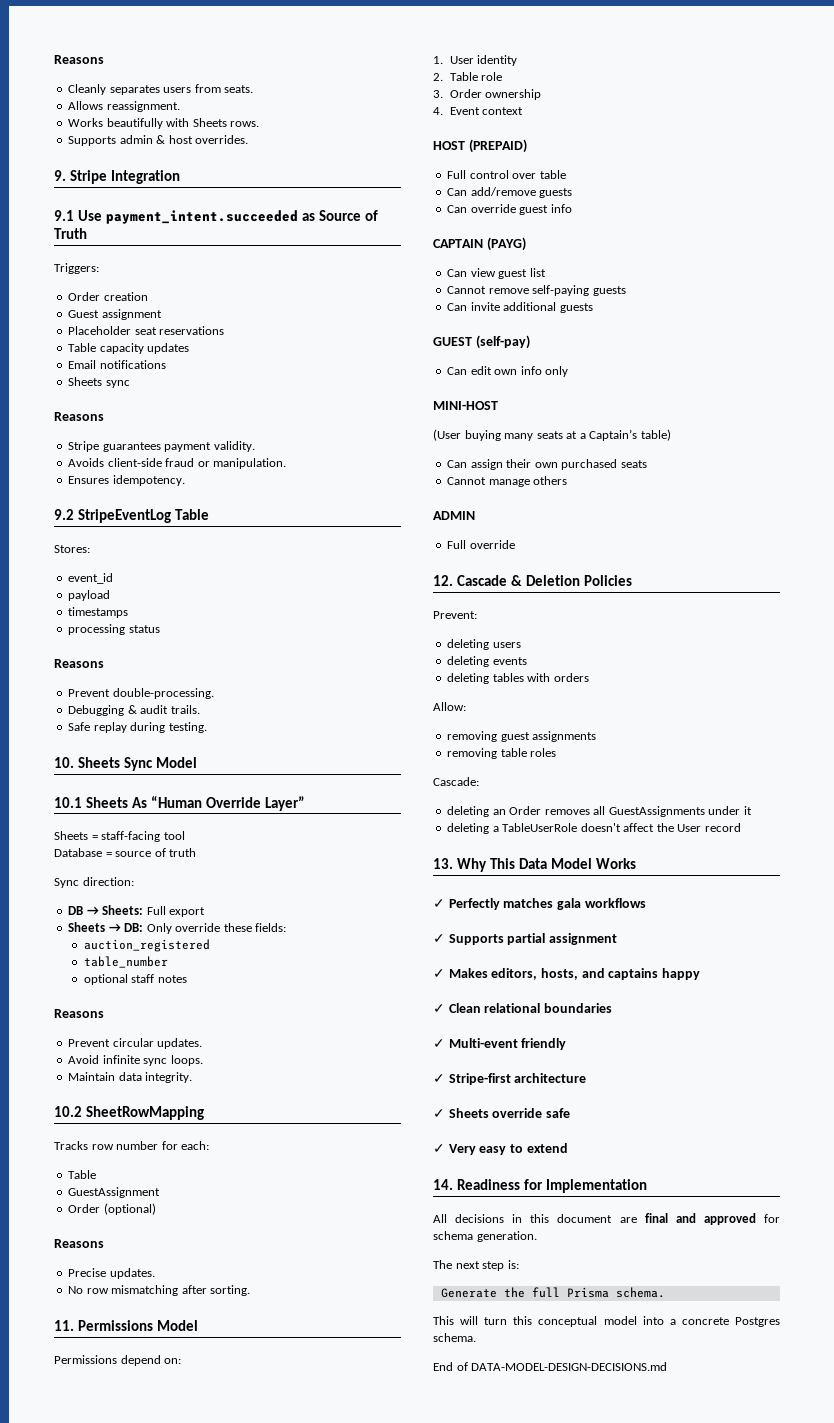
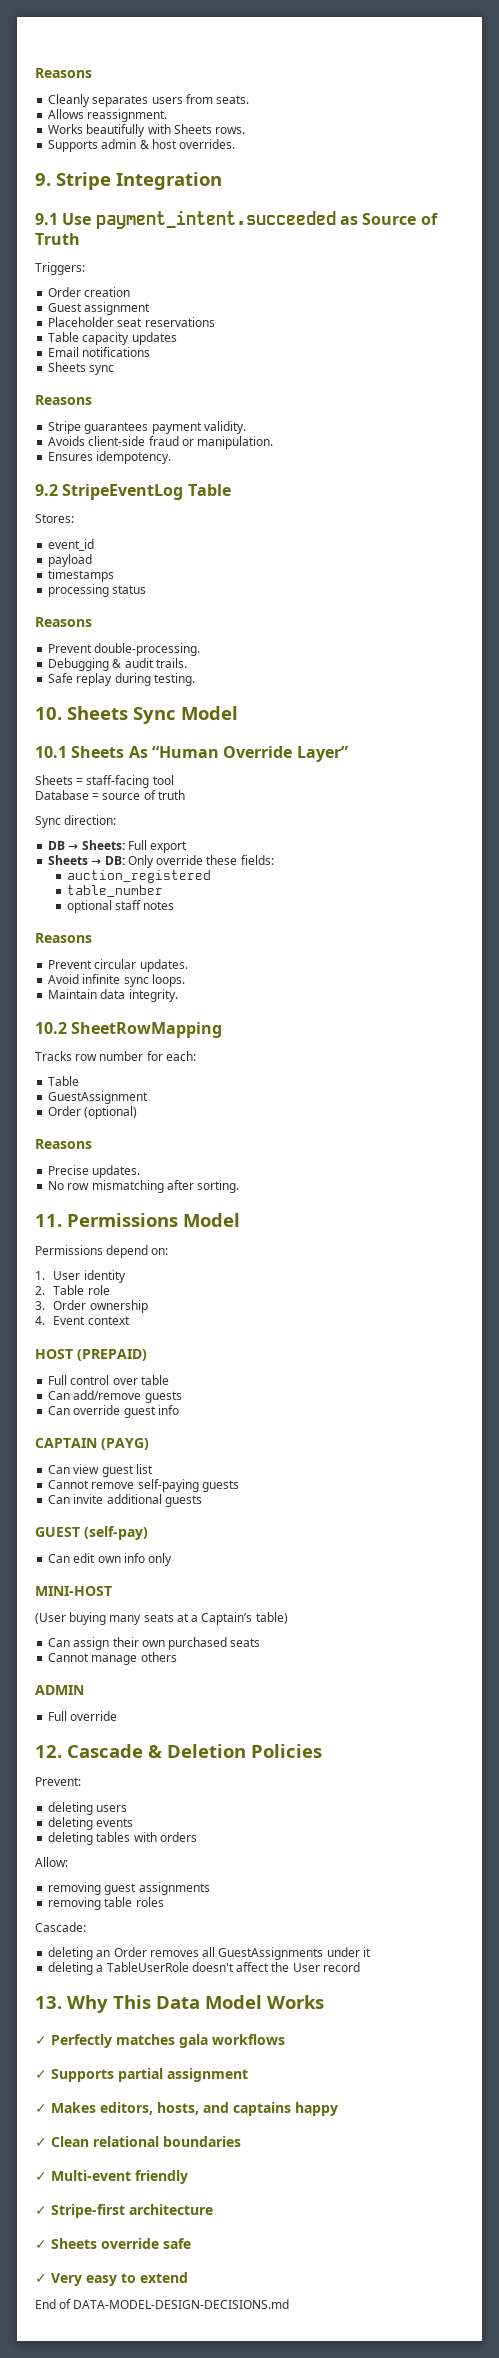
[433,1179,648,1193] [433,1213,780,1225] [433,1231,537,1242] [433,1260,519,1271] [440,1287,665,1298] [433,1316,780,1327] [433,1333,476,1342] // 14. Readiness for Implementation // All decisions in this document are final and approved for schema generation. // The next step is: // Generate the full Prisma schema. // This will turn this conceptual model into a concrete Postgres schema. -> (188, 2277) none

